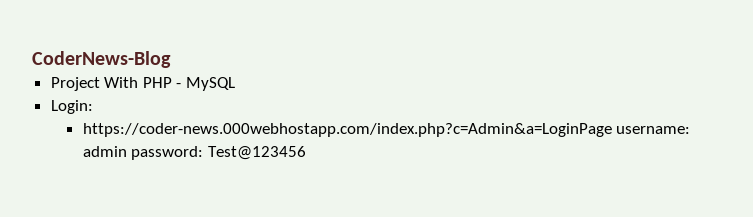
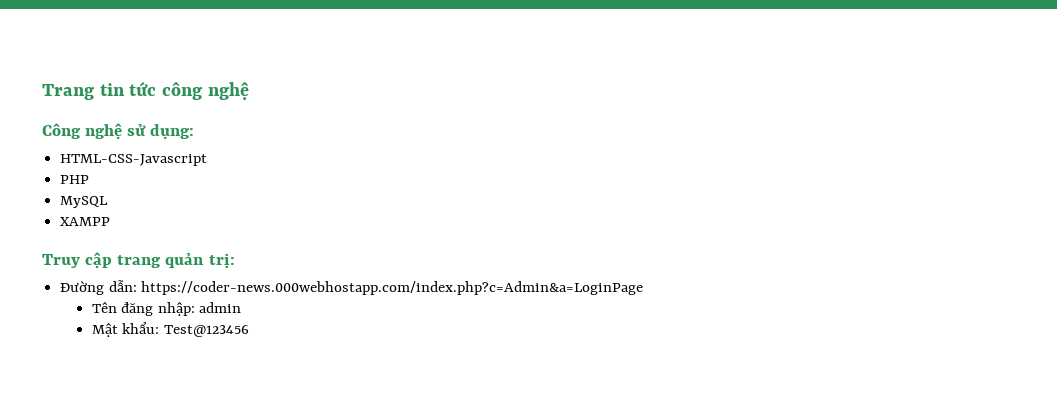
[32,51,171,68] [50,77,139,91] CoderNews-Blog // Project With -> [42,81,249,100] [42,123,195,139] [60,154,208,166] Trang tin tức công nghệ // Công nghệ sử dụng: // HTML-CSS-Javascript //
[176,83,182,88] - -> (90, 179) //
[50,100,93,114] [82,123,691,137] Login: // https://coder-news.000webhostapp.com/index.php?c=Admin&a=LoginPage username: -> [60,217,111,226] [42,252,235,268] [60,280,644,295] [91,302,195,316] XAMPP // Truy cập trang quản trị: // Đường dẫn: https://coder-news.000webhostapp.com/index.php?c=Admin&a=LoginPage // Tên đăng nhập:
[131,146,204,160] password: -> [91,322,160,337] // Mật khẩu:

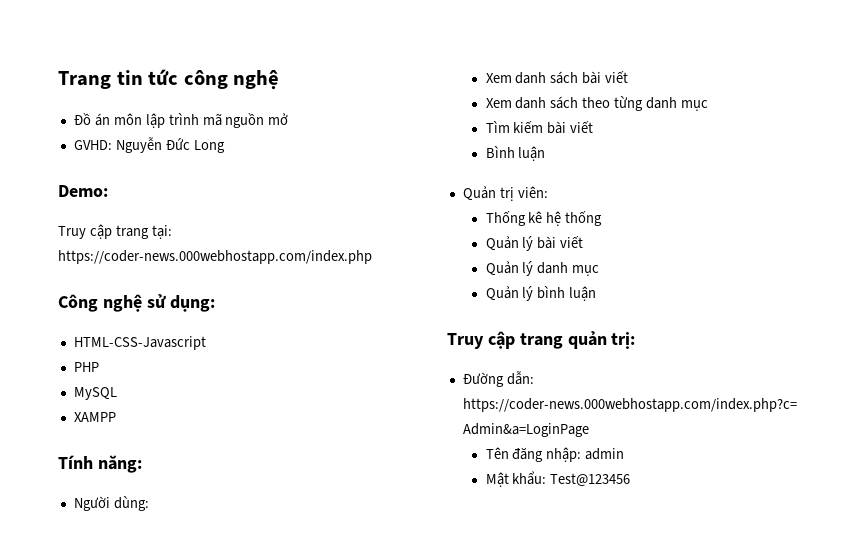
(249, 91) none -> [73,113,289,128] [73,137,225,153] [58,185,108,197] [58,224,172,239] [58,250,372,264] // Đồ án môn lập trình mã nguồn mở // GVHD: Nguyễn Đức Long // Demo: // Truy cập trang tại: https://coder-news.000webhostapp.com/index.php
(111, 221) none -> [58,455,142,473] [73,496,149,511] [485,71,629,84] [485,96,709,111] [485,121,594,134] [485,146,546,161] [462,186,548,201] [485,211,603,226] [485,236,584,251] [485,261,600,276] [485,286,597,301] // Tính năng: // Người dùng: // Xem danh sách bài viết // Xem danh sách theo từng danh mục // Tìm kiếm bài viết // Bình luận // Quản trị viên: // Thống kê hệ thống // Quản lý bài viết // Quản lý danh mục // Quản lý bình luận

